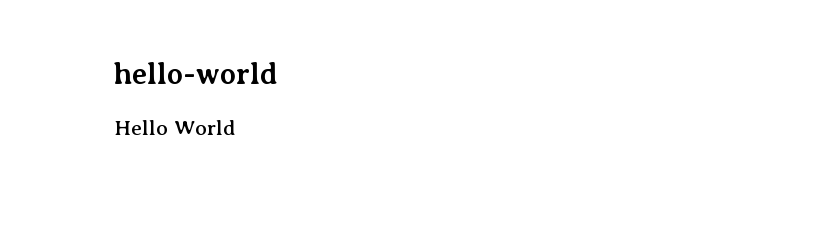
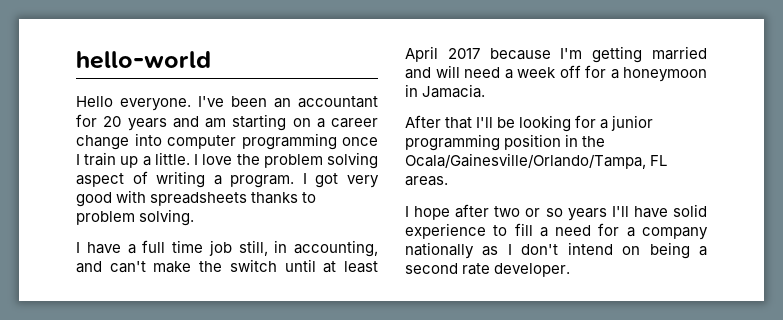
[173,120,236,135] World -> [120,96,378,111] [76,114,378,131] [76,133,378,150] [76,152,379,169] [76,171,379,188] [76,190,317,207] [76,209,195,226] [76,240,378,257] [76,259,379,273] [405,46,707,63] [405,65,707,82] [405,84,486,98] [405,115,654,132] [405,134,606,151] [405,153,668,169] [405,176,448,186] [405,204,707,221] [405,223,708,240] [405,242,707,259] [405,263,571,277] everyone. I've been an accountant for 20 years and am starting on a career change into computer programming once I train up a little. I love the problem solving aspect of writing a program. I got very good with spreadsheets thanks to problem solving. // I have a full time job still, in accounting, and can't make the switch until at least April 2017 because I'm getting married and will need a week off for a honeymoon in Jamacia. // After that I'll be looking for a junior programming position in the Ocala/Gainesville/Orlando/Tampa, FL areas. // I hope after two or so years I'll have solid experience to fill a need for a company nationally as I don't intend on being a second rate developer.

